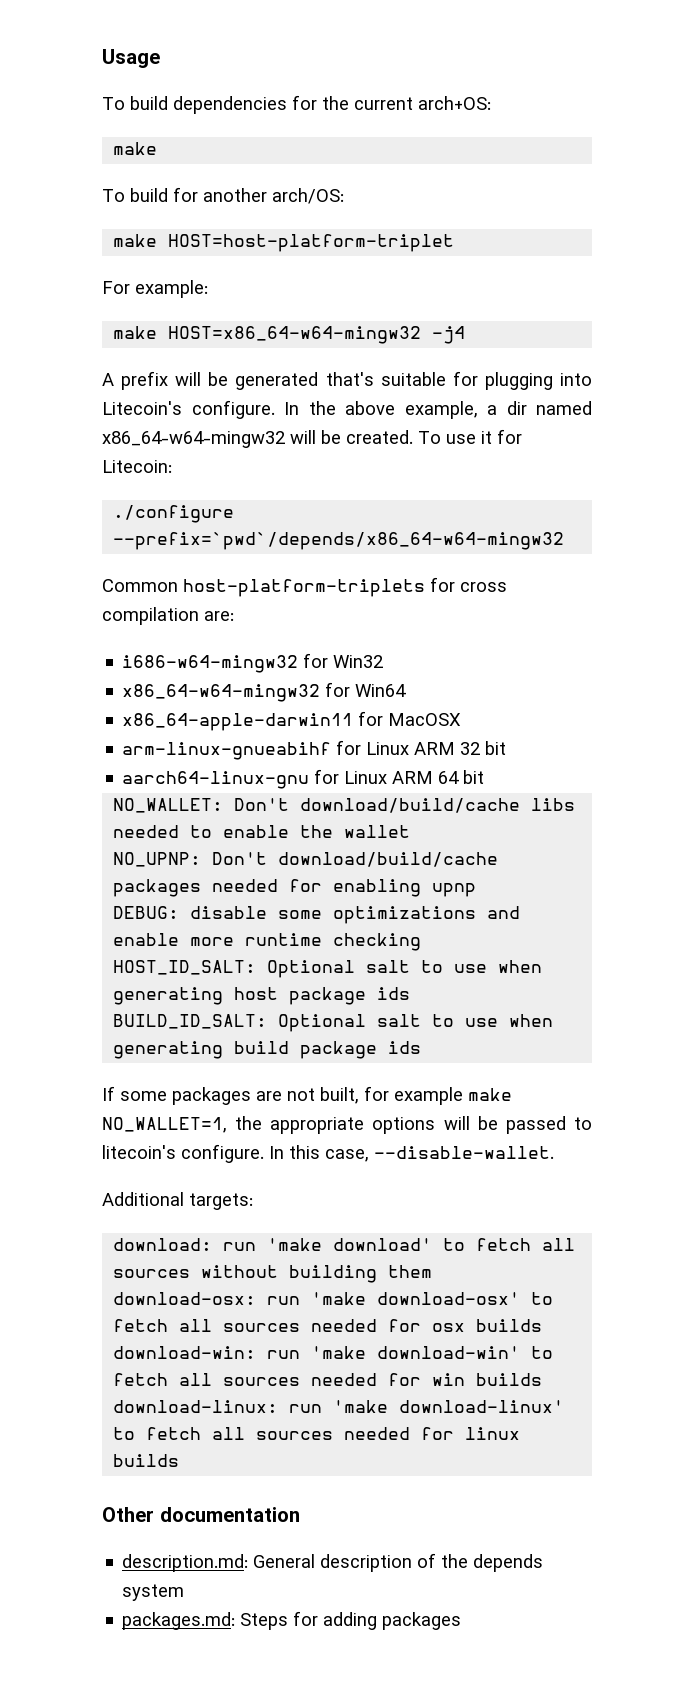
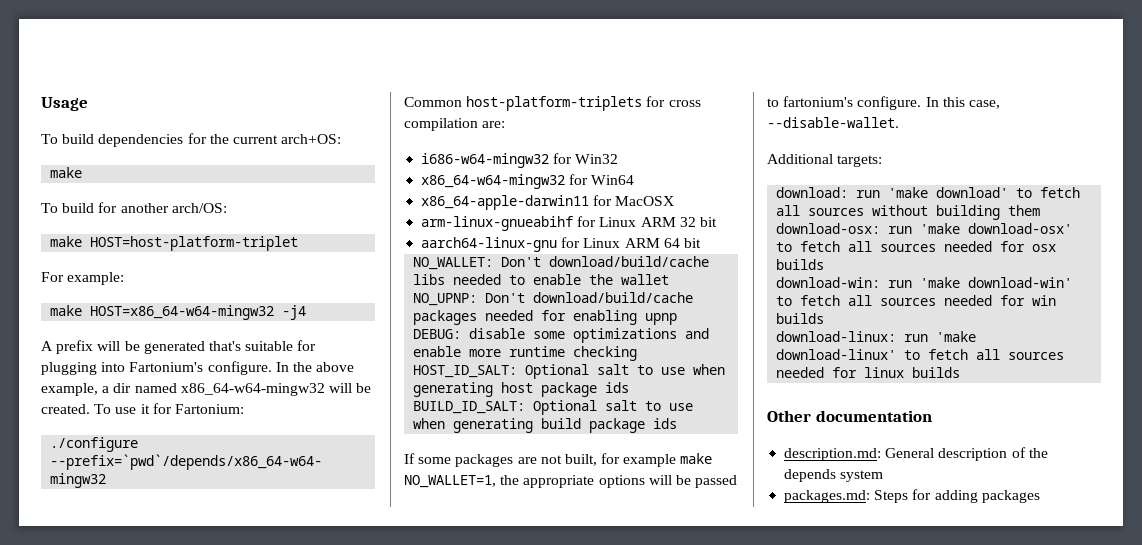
[102,401,182,415] Litecoin's -> [129,362,204,372] Fartonium's
[102,460,172,473] Litecoin: -> [174,404,244,414] Fartonium:
[102,1145,176,1159] litecoin's -> [783,96,854,107] fartonium's

